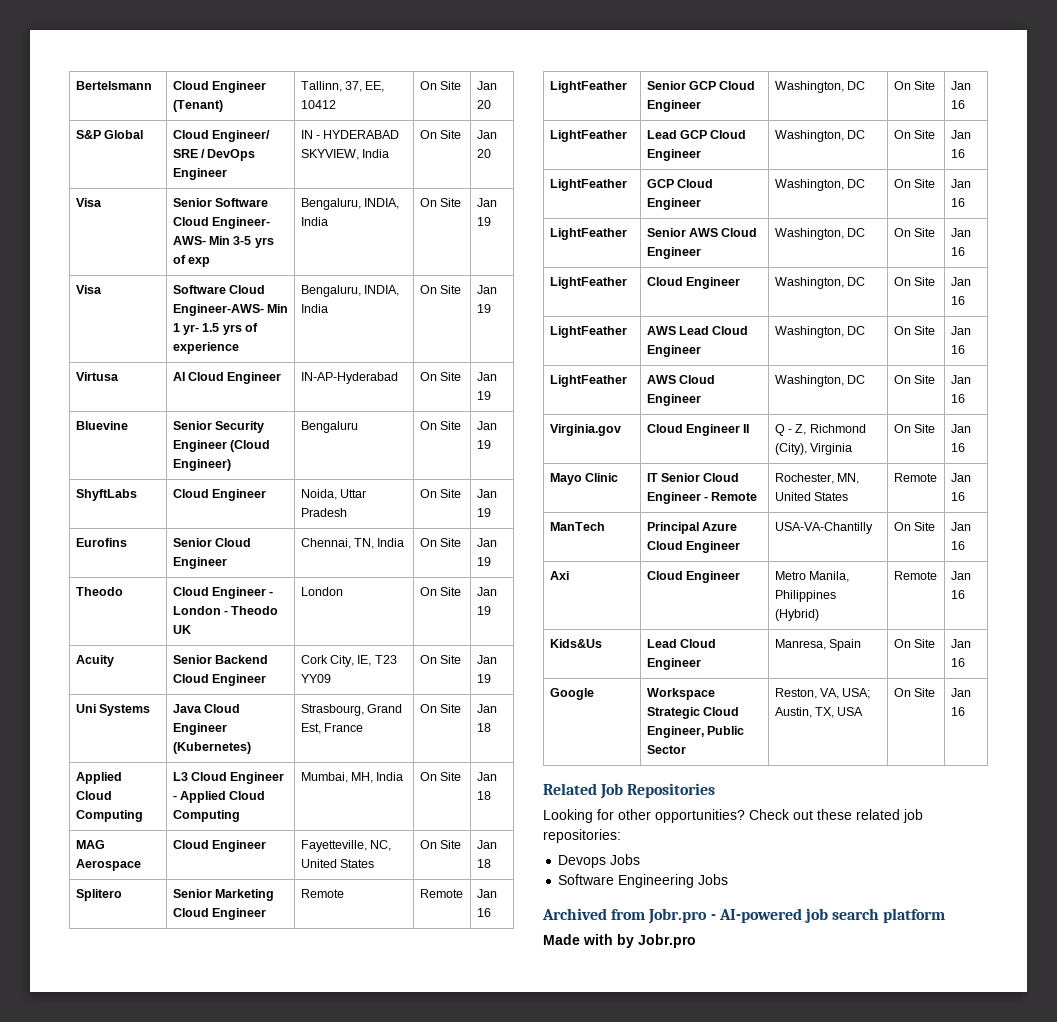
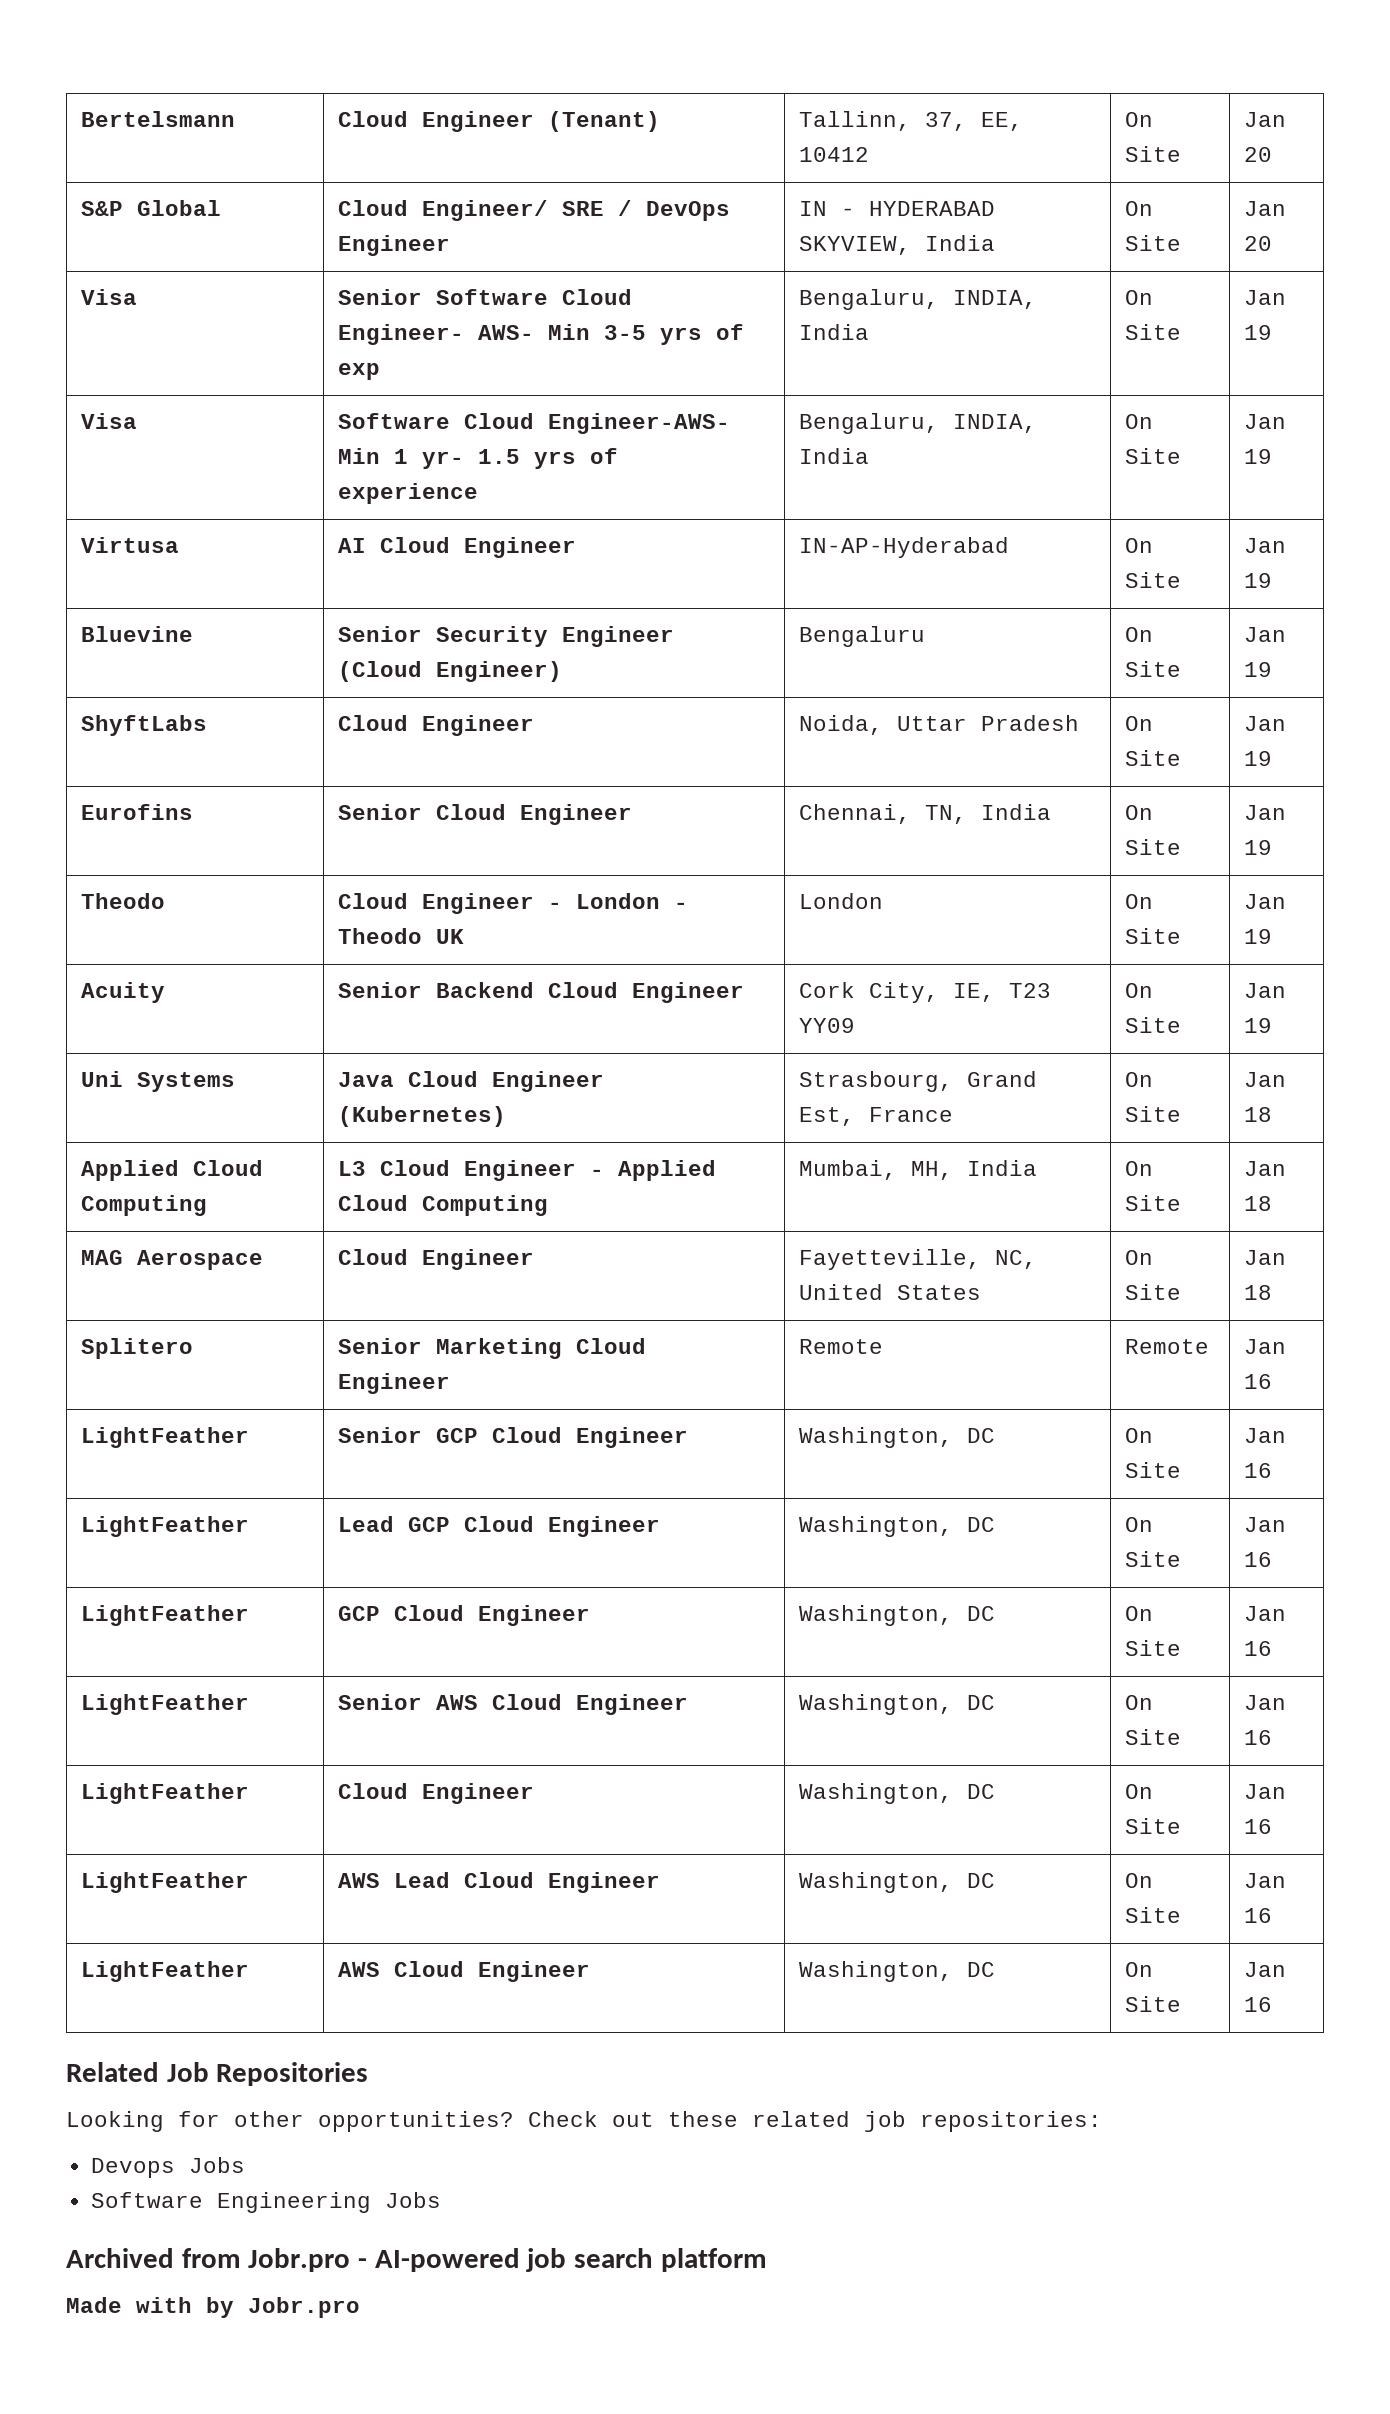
[549,424,621,436] [646,424,750,436] [774,424,866,436] [774,443,853,455] [893,424,936,433] [950,424,971,433] [950,443,965,452] [549,473,619,485] [646,473,740,482] [646,492,758,504] [774,473,860,484] [774,492,849,501] [893,473,937,482] [950,473,971,482] [950,492,965,501] [549,522,605,531] [646,522,738,534] [646,541,741,553] [774,522,873,534] [893,522,936,531] [950,522,971,531] [950,541,965,550] [549,571,569,580] [646,571,741,583] [774,571,850,582] [774,590,836,602] [774,609,819,621] [893,571,937,580] [950,571,971,580] [950,590,965,599] [549,639,602,648] [646,639,717,648] [646,658,701,670] [774,639,862,651] [893,639,936,648] [950,639,971,648] [950,658,965,667] [549,688,594,700] [646,688,715,700] [646,707,740,719] [646,726,745,738] [646,745,686,754] [774,688,871,699] [774,707,864,718] [893,688,936,697] [950,688,971,697] [950,707,965,716] // Virginia.gov | Cloud Engineer II | Q - Z, Richmond (City), Virginia | On Site | Jan 16 // Mayo Clinic | IT Senior Cloud Engineer - Remote | Rochester, MN, United States | Remote | Jan 16 // ManTech | Principal Azure Cloud Engineer | USA-VA-Chantilly | On Site | Jan 16 // Axi | Cloud Engineer | Metro Manila, Philippines (Hybrid) | Remote | Jan 16 // Kids&Us | Lead Cloud Engineer | Manresa, Spain | On Site | Jan 16 // Google | Workspace Strategic Cloud Engineer, Public Sector | Reston, VA, USA; Austin, TX, USA | On Site | Jan 16 -> (1273, 2004) none

